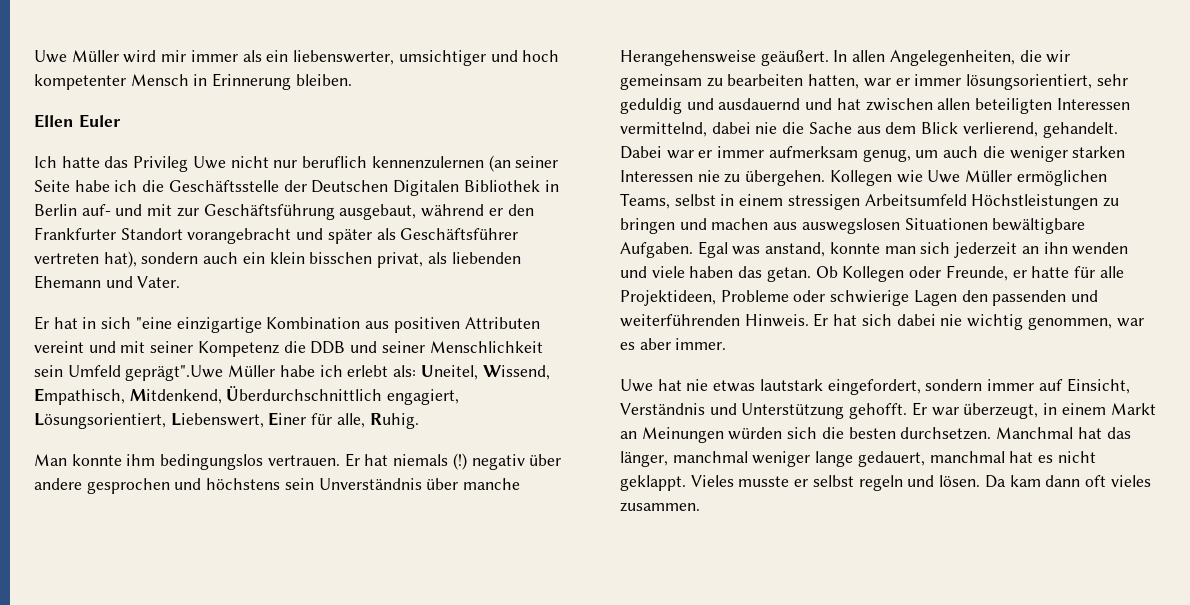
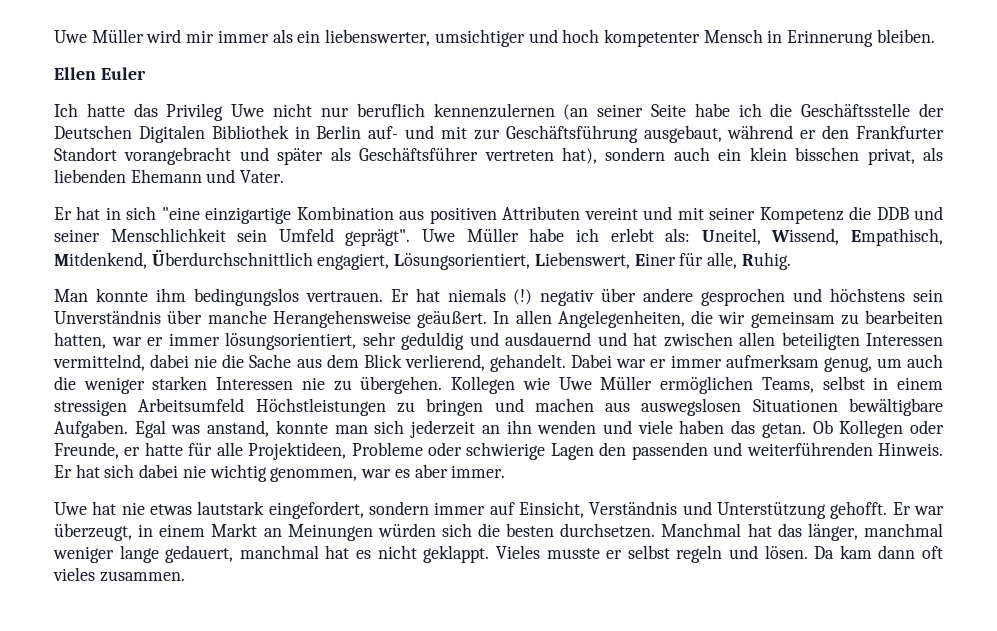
[125,365,224,381] geprägt".Uwe -> [345,229,456,246] geprägt". Uwe

